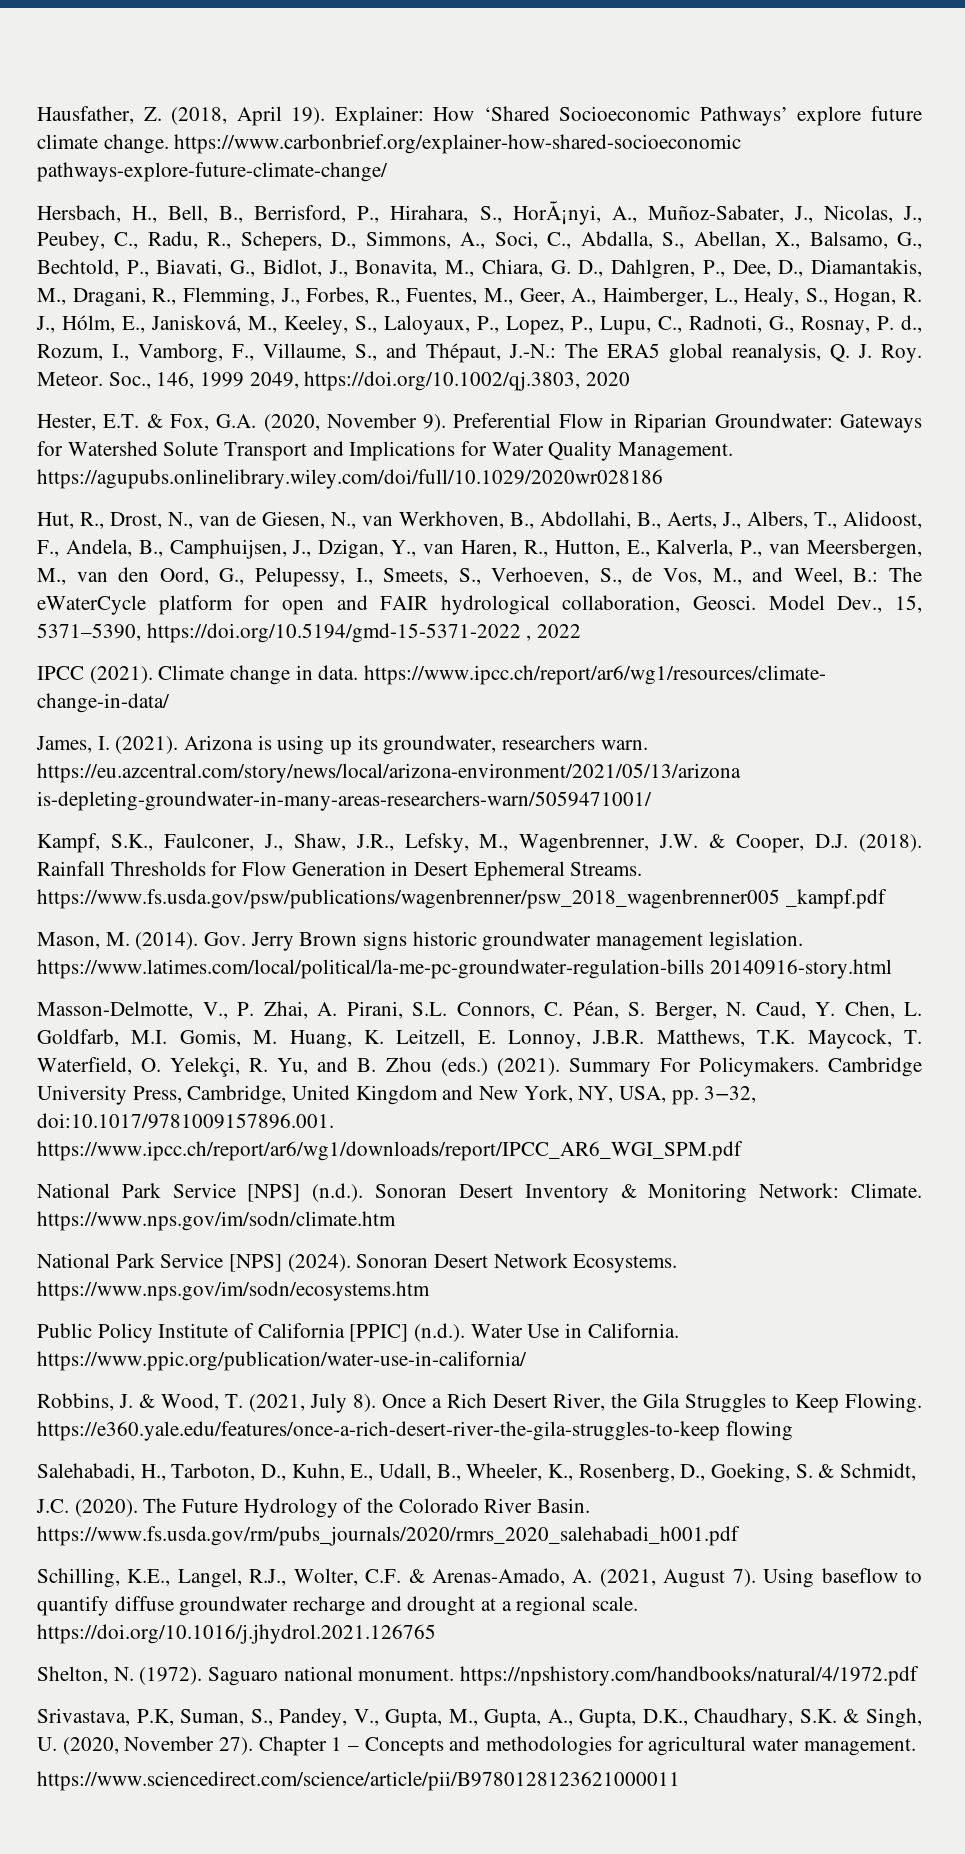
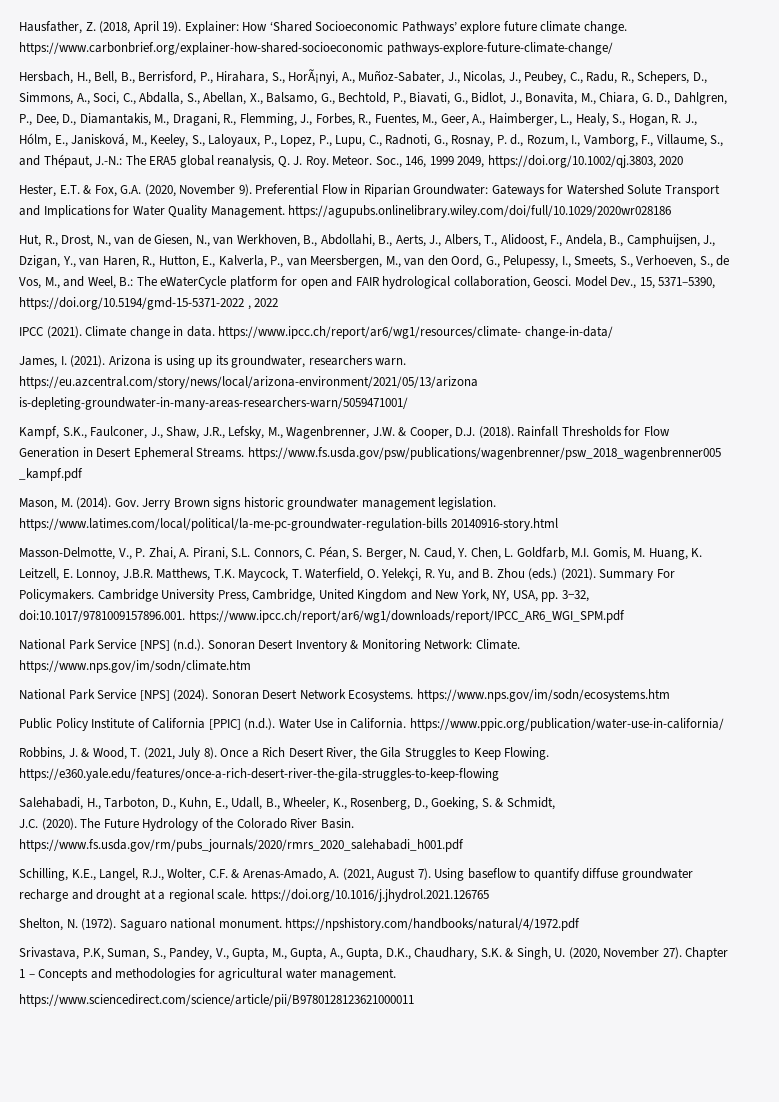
[37,1421,793,1441] https://e360.yale.edu/features/once-a-rich-desert-river-the-gila-struggles-to-keep flowing -> [19,768,499,781] https://e360.yale.edu/features/once-a-rich-desert-river-the-gila-struggles-to-keep-flowing

